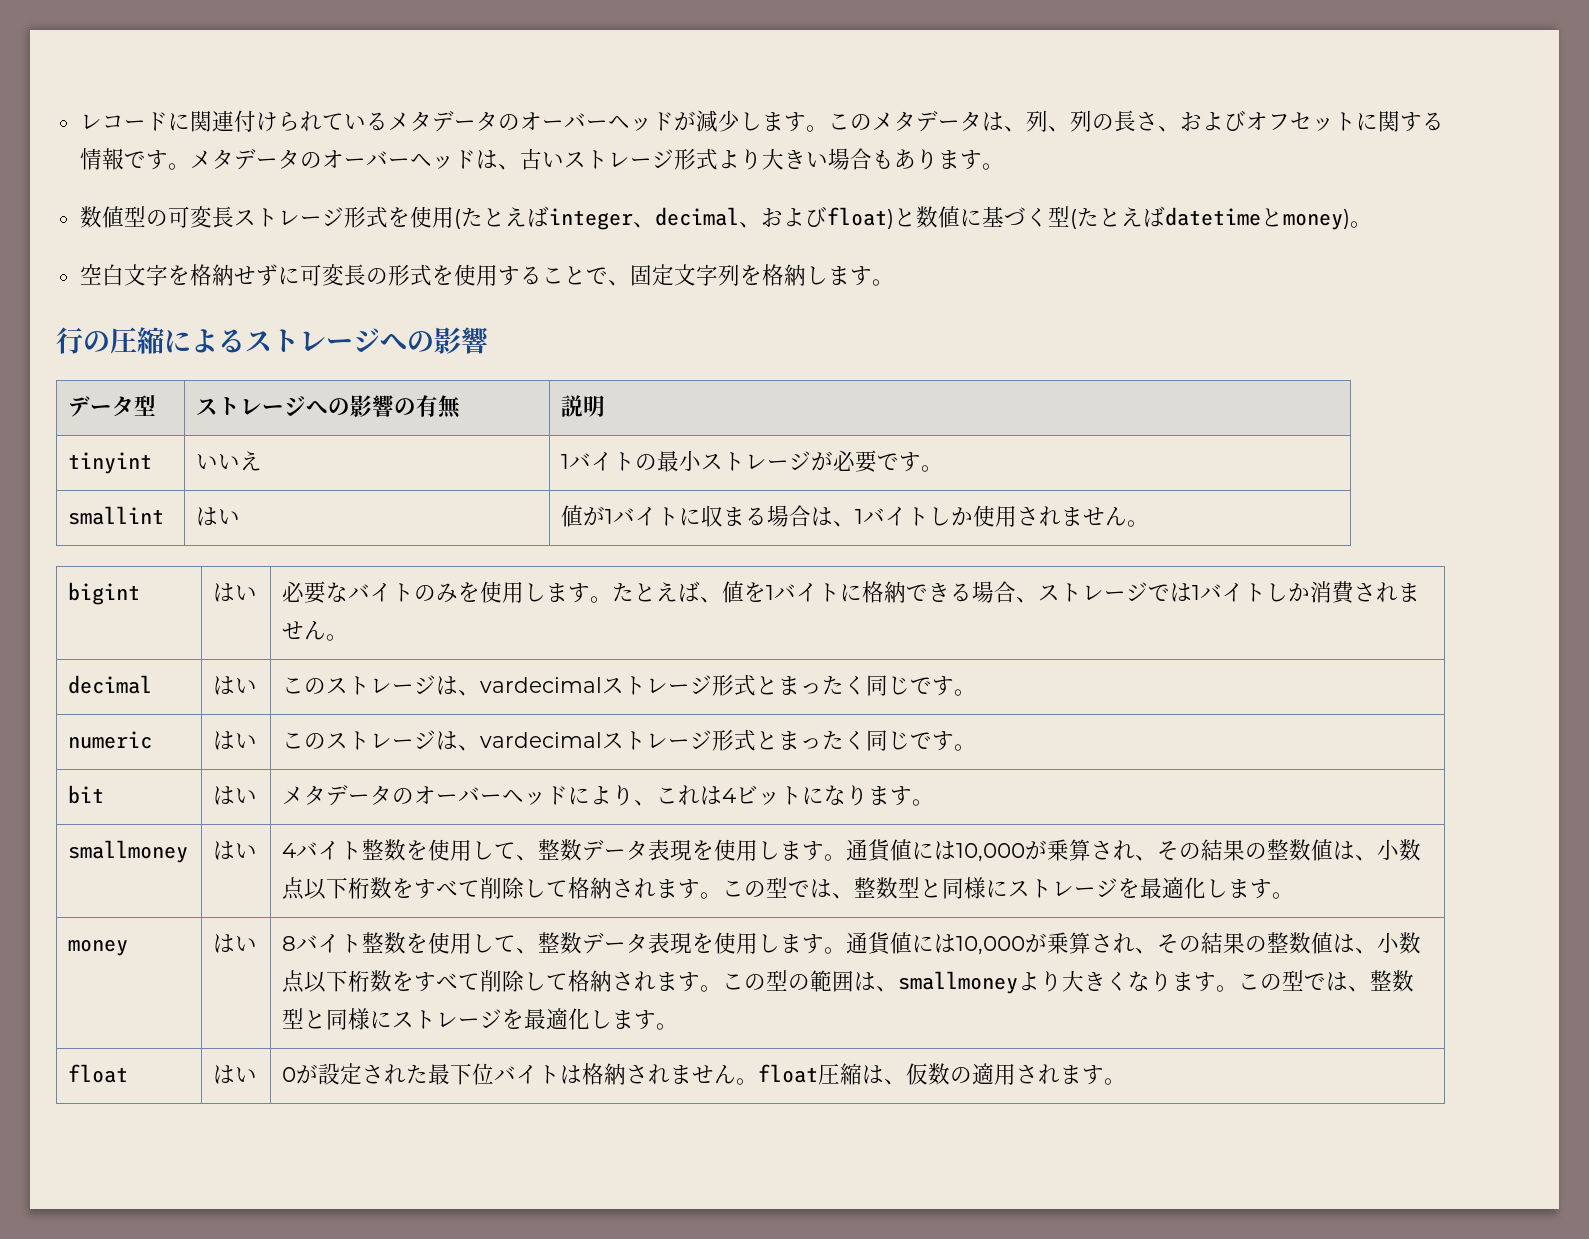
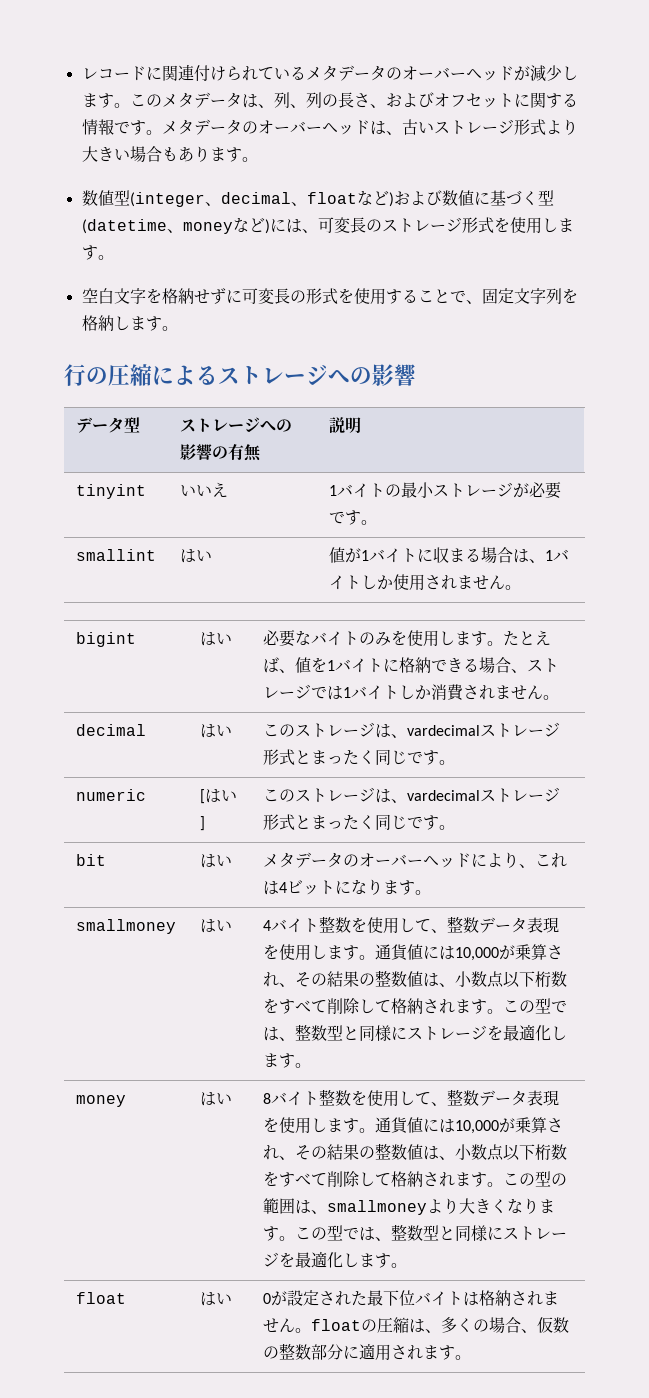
[145,206,234,228] の可変長 -> [129,190,554,207] [81,217,382,234] (integer、decimal、floatなど)および数値に基づく型(datetime、moneyなど)には、可変長の
[453,206,1350,230] (たとえばinteger、decimal、およびfloat)と数値に基づく型(たとえばdatetimeとmoney) -> [541,218,574,233] [81,245,98,260] します
[213,731,258,750] はい -> [199,789,237,804] [199,816,205,831] [はい]
(819, 1073) none -> [360,1319,377,1332] の
[906,1063,973,1085] 仮数の -> [440,1317,569,1333] [262,1343,359,1360] 多くの場合、仮数の整数部分に

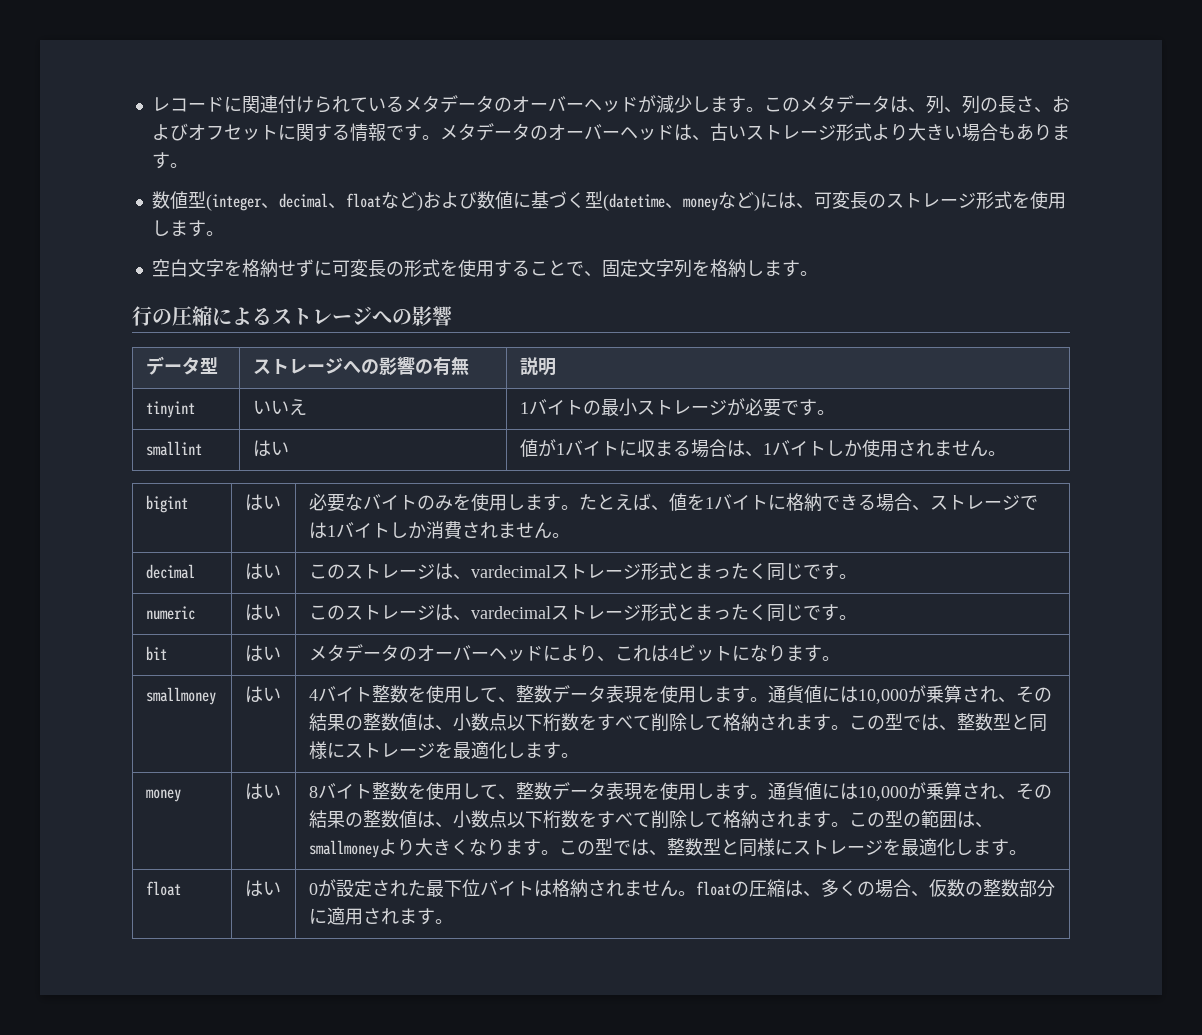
[199,789,237,804] [199,816,205,831] [はい] -> [245,604,282,621] はい

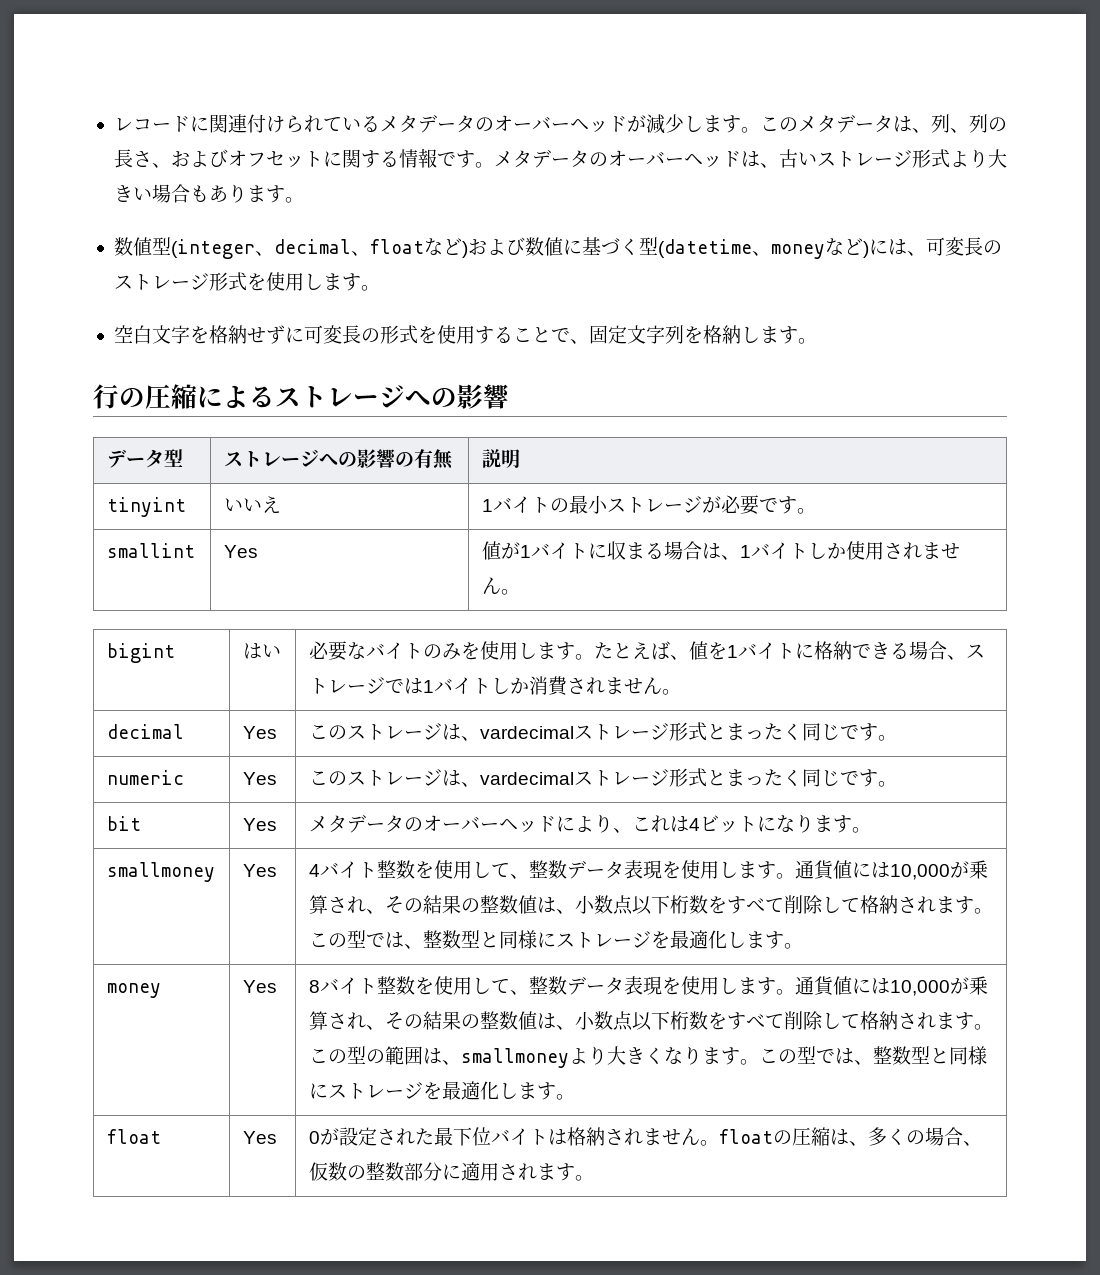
[253,440,290,457] はい -> [223,545,258,558] Yes
[245,563,282,580] はい -> [242,726,277,739] Yes
[245,604,282,621] はい -> [242,772,277,785] Yes
[245,645,282,662] はい -> [242,818,277,831] Yes
[245,686,282,703] はい -> [242,864,277,877] Yes
[245,783,282,800] はい -> [242,980,277,993] Yes
[245,880,282,897] はい -> [242,1131,277,1144] Yes

